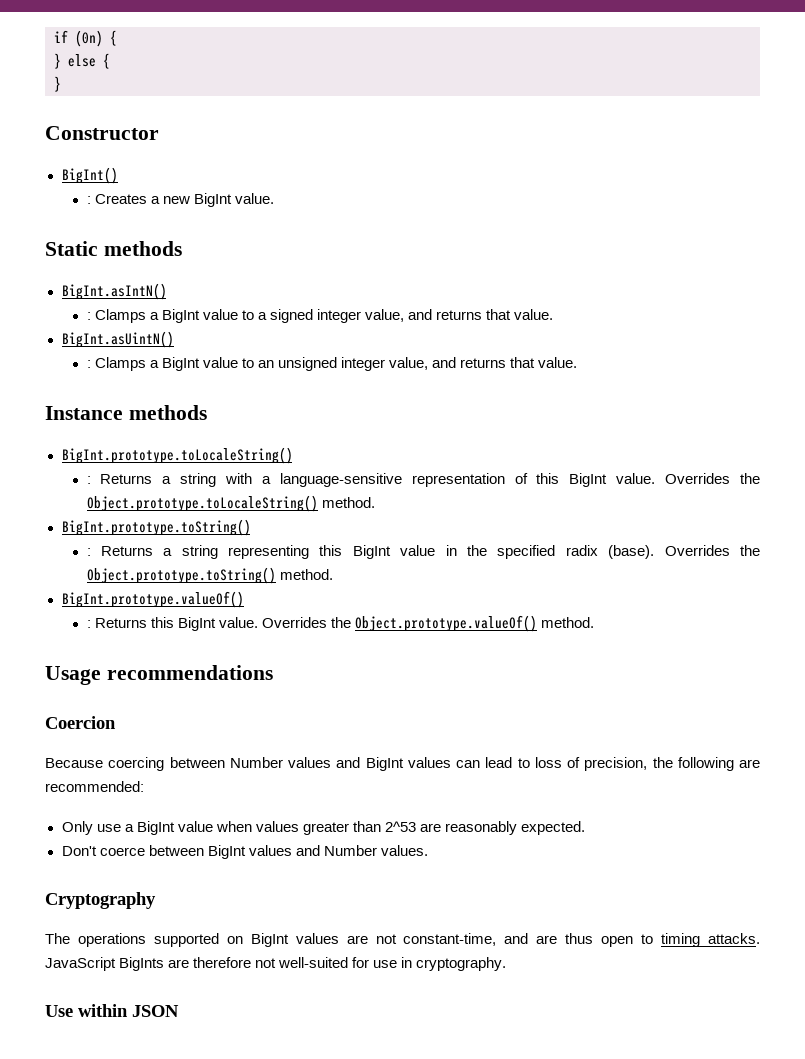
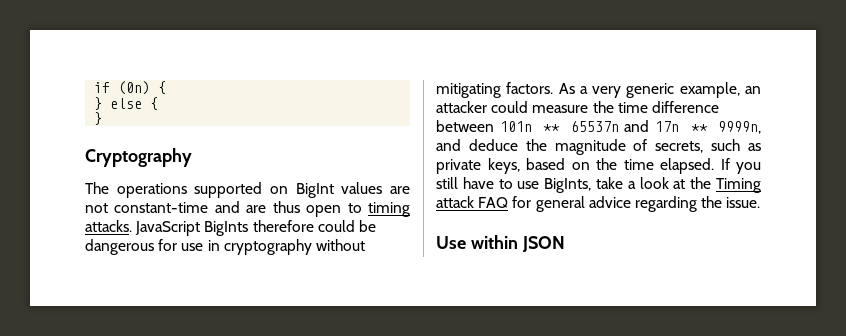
[45,126,159,140] [61,167,118,184] [86,193,274,207] [45,241,182,256] [61,283,167,300] [86,309,554,323] [61,331,174,348] [86,357,578,371] [45,405,207,420] [61,447,293,464] [86,473,760,487] [86,495,375,512] [61,519,251,536] [86,545,761,559] [86,567,333,584] [61,591,244,608] [86,615,594,632] [45,665,273,685] [45,716,116,729] [45,757,760,771] [45,781,144,792] [61,821,586,835] [61,845,428,859] // Constructor // BigInt() // : Creates a new BigInt value. // Static methods // BigInt.asIntN() // : Clamps a BigInt value to a signed integer value, and returns that value. // BigInt.asUintN() // : Clamps a BigInt value to an unsigned integer value, and returns that value. // Instance methods // BigInt.prototype.toLocaleString() // : Returns a string with a language-sensitive representation of this BigInt value. Overrides the Object.prototype.toLocaleString() method. // BigInt.prototype.toString() // : Returns a string representing this BigInt value in the specified radix (base). Overrides the Object.prototype.toString() method. // BigInt.prototype.valueOf() // : Returns this BigInt value. Overrides the Object.prototype.valueOf() method. // Usage recommendations // Coercion // Because coercing between Number values and BigInt values can lead to loss of precision, the following are recommended: // Only use a BigInt value when values greater than 2^53 are reasonably expected. // Don't coerce between BigInt values and Number values. -> (103, 118) none
[403,933,497,946] constant-time, -> [114,202,209,213] constant-time
[168,957,507,971] are therefore not well-suited for use in cryptography. -> [252,220,376,232] [85,239,365,255] [436,82,761,98] [436,101,719,113] [436,120,761,134] [436,139,761,155] [436,158,761,174] [436,177,761,193] [436,196,761,212] therefore could be dangerous for use in cryptography without mitigating factors. As a very generic example, an attacker could measure the time difference between 101n ** 65537n and 17n ** 9999n, and deduce the magnitude of secrets, such as private keys, based on the time elapsed. If you still have to use BigInts, take a look at the Timing attack FAQ for general advice regarding the issue.

